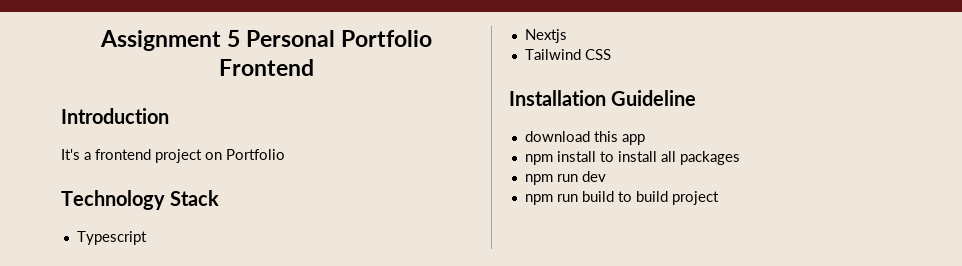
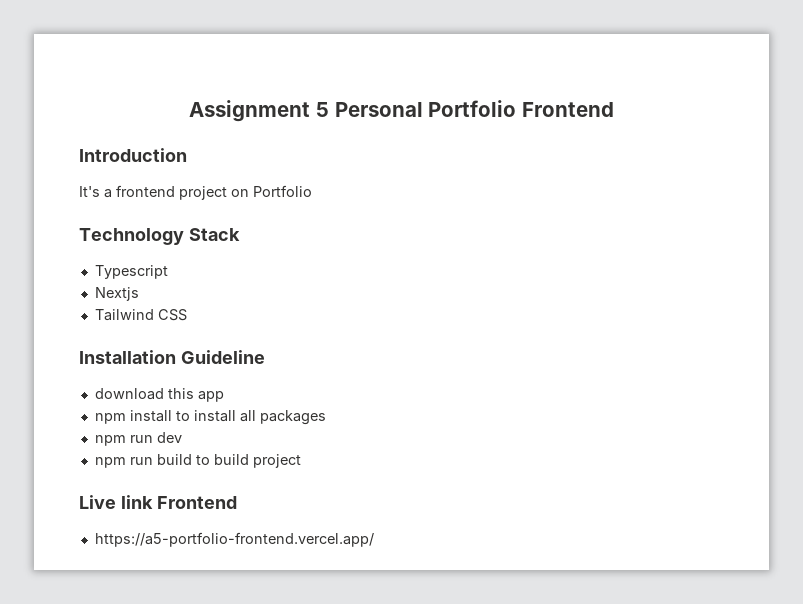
(719, 198) none -> [79,495,237,509] [94,532,374,547] // Live link Frontend // https://a5-portfolio-frontend.vercel.app/

